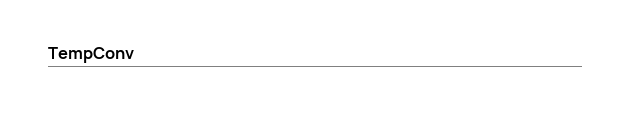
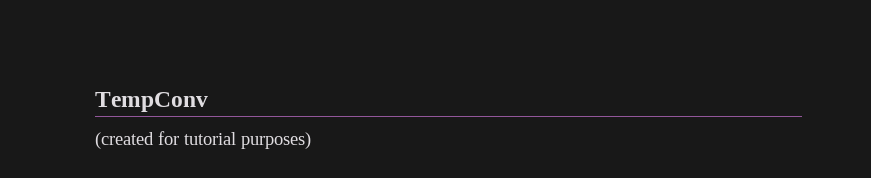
(134, 55) none -> [95,131,311,149] // (created for tutorial purposes)

